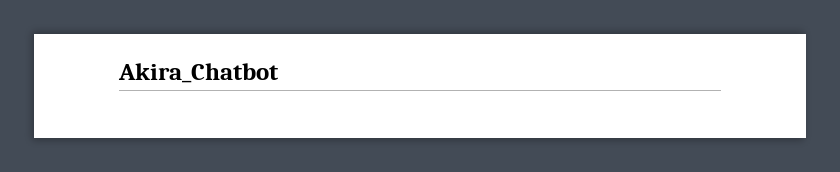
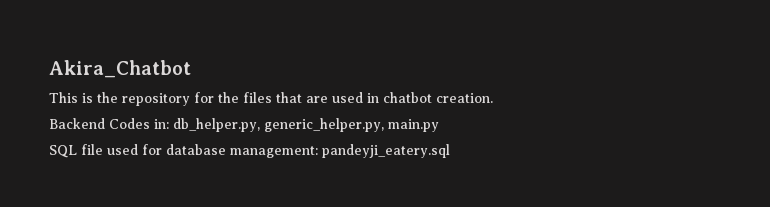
(279, 73) none -> [49,92,493,106] [49,118,439,132] [49,144,450,158] // This is the repository for the files that are used in chatbot creation. // Backend Codes in: db_helper.py, generic_helper.py, main.py // SQL file used for database management: pandeyji_eatery.sql

